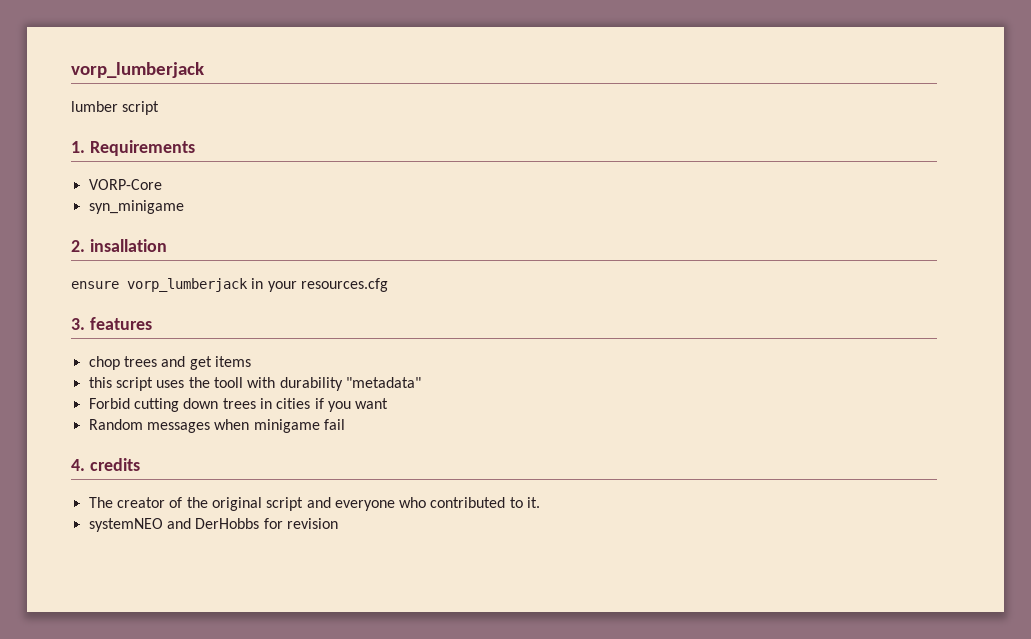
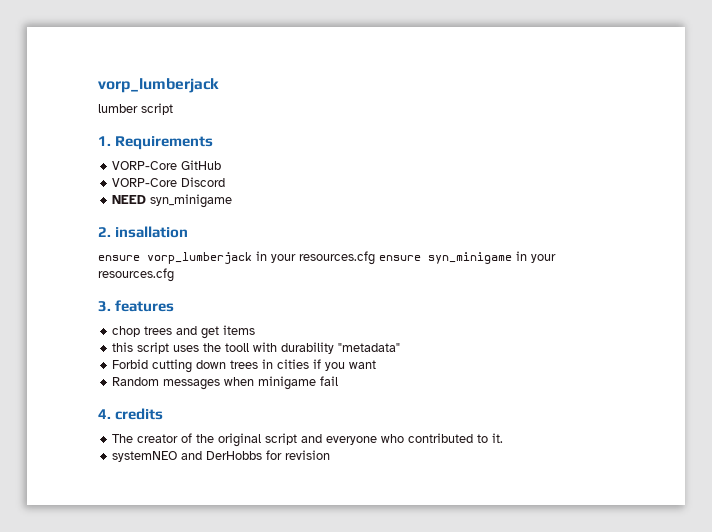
(162, 184) // -> [181,160,222,170] [112,177,226,187] [112,195,147,204] GitHub // VORP-Core Discord // NEED
(388, 285) none -> [379,251,556,264] [98,268,174,282] ensure syn_minigame in your resources.cfg

